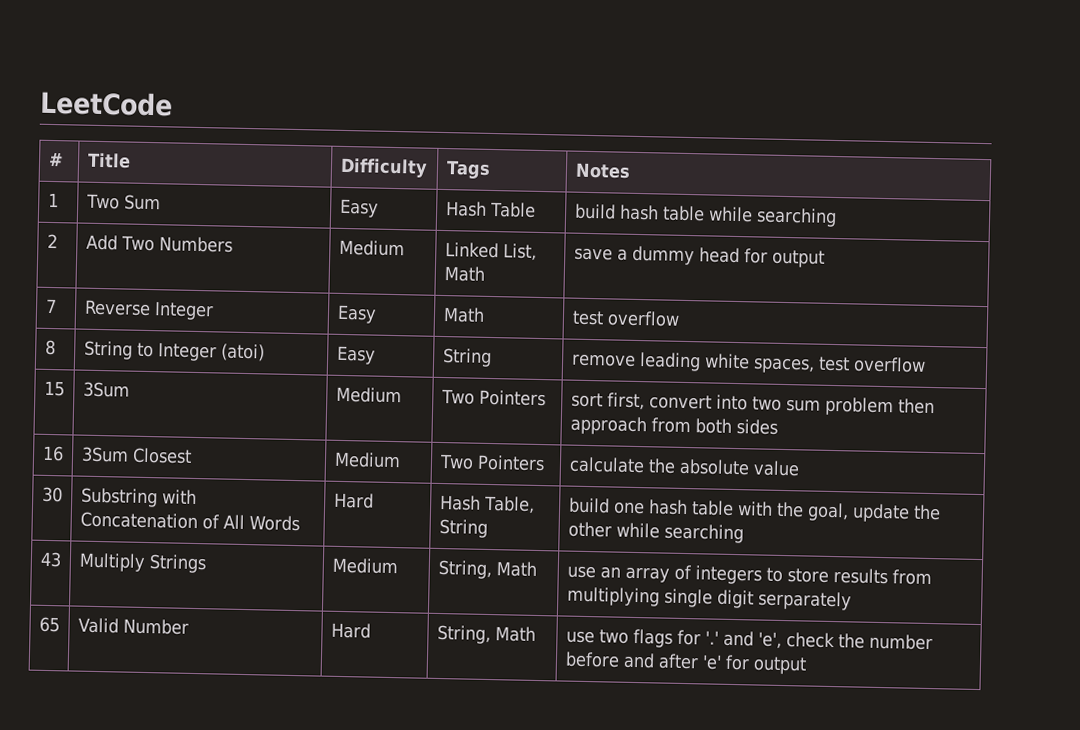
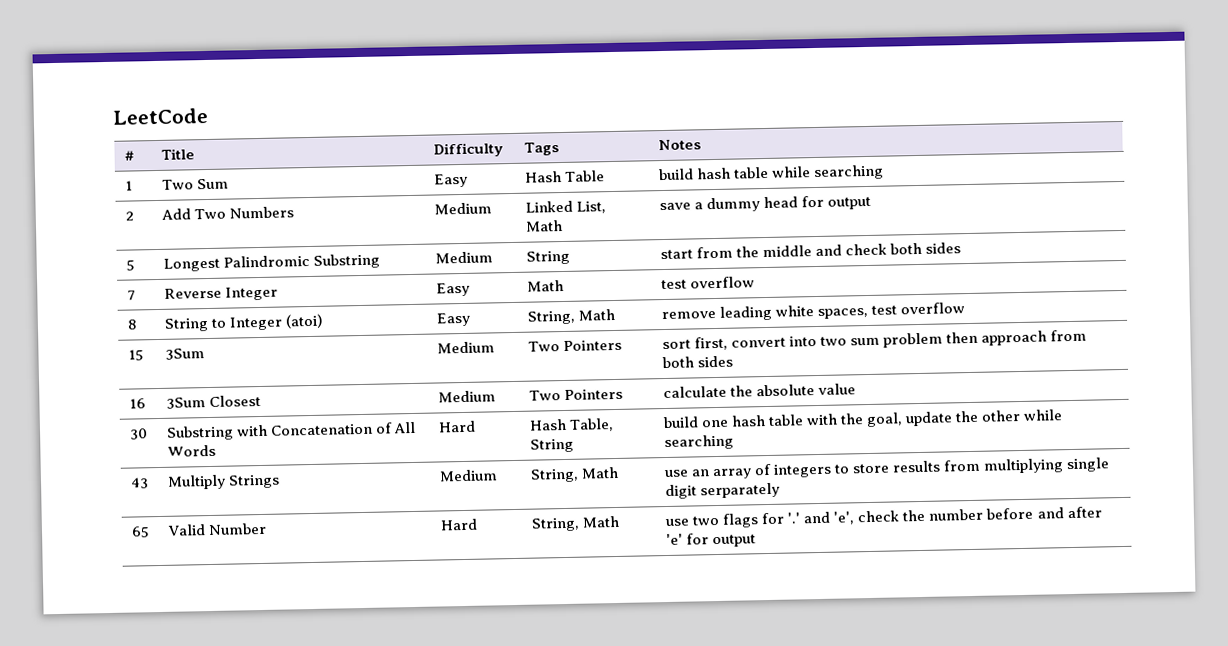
(825, 258) none -> [125,259,135,271] [162,253,381,272] [434,251,493,264] [525,250,570,265] [659,242,962,260] // 5 | Longest Palindromic Substring | Medium | String | start from the middle and check both sides
[441,348,492,367] String -> [526,308,615,325] String, Math

